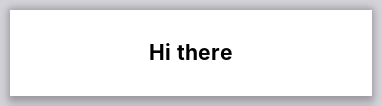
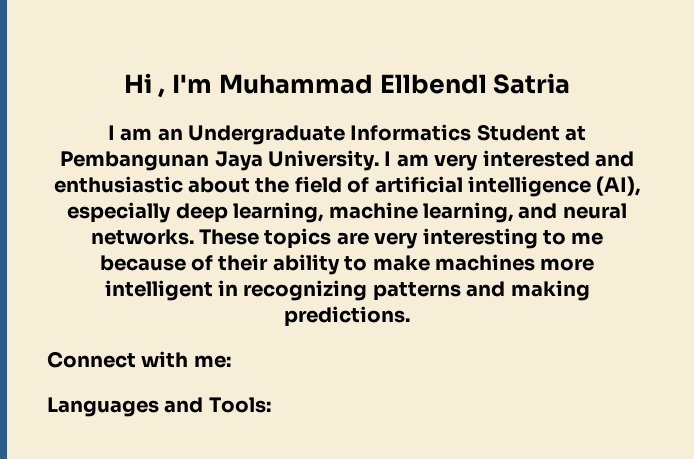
[176,44,233,60] there -> [158,73,571,98] [107,124,587,145] [60,150,634,171] [53,176,641,197] [67,202,627,223] [90,228,604,249] [99,254,595,275] [104,280,590,301] [284,306,410,327] [47,351,231,368] [47,397,271,417] , I'm Muhammad Ellbendl Satria // I am an Undergraduate Informatics Student at Pembangunan Jaya University. I am very interested and enthusiastic about the field of artificial intelligence (AI), especially deep learning, machine learning, and neural networks. These topics are very interesting to me because of their ability to make machines more intelligent in recognizing patterns and making predictions. // Connect with me: // Languages and Tools:

